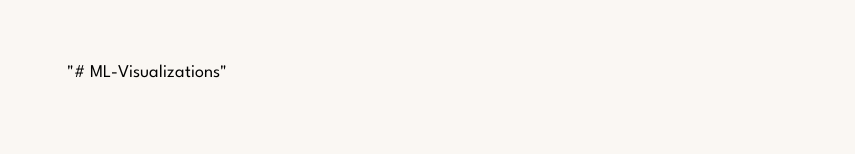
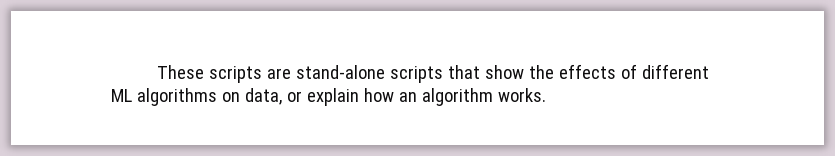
[67,64,227,78] "# ML-Visualizations" -> [157,64,710,83] [111,88,546,106] These scripts are stand-alone scripts that show the effects of different ML algorithms on data, or explain how an algorithm works.

